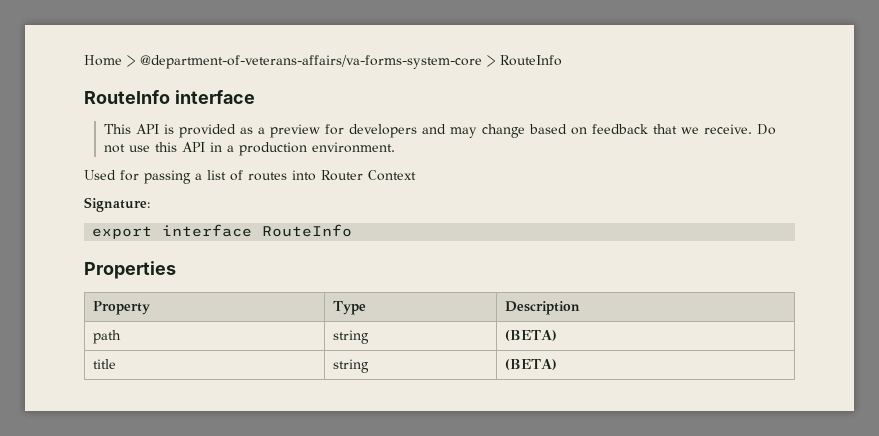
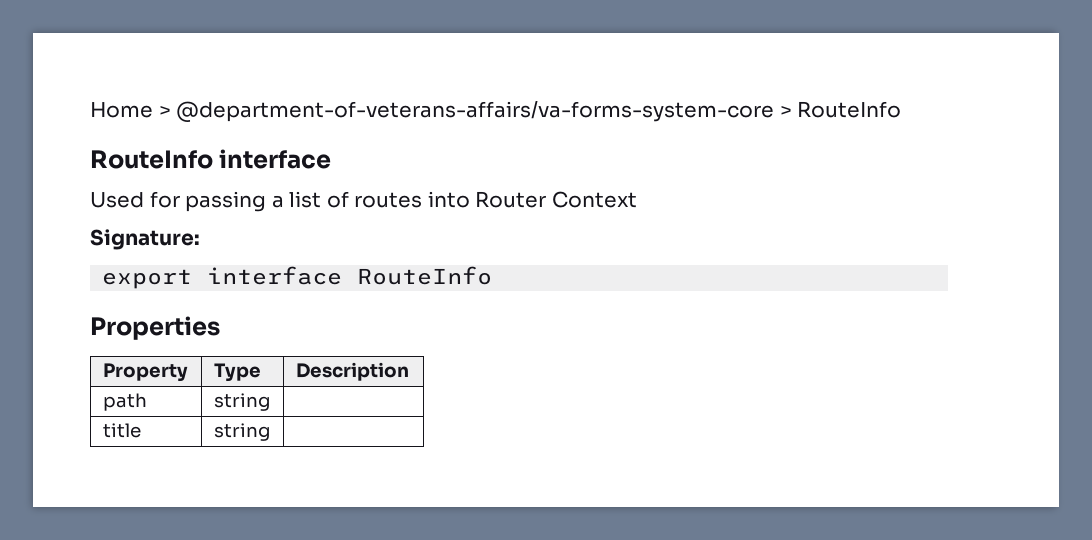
[103,124,776,138] [103,142,395,156] // This API is provided as a preview for developers and may change based on feedback that we receive. Do not use this API in a production environment. -> (332, 159) none
[505,330,558,341] (BETA) -> (270, 402) none
[505,359,558,370] (BETA) -> (270, 432) none

